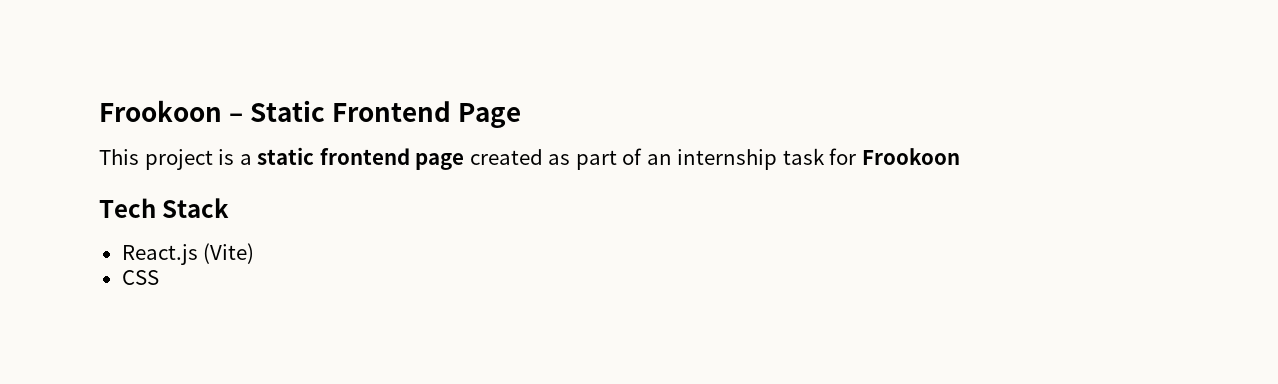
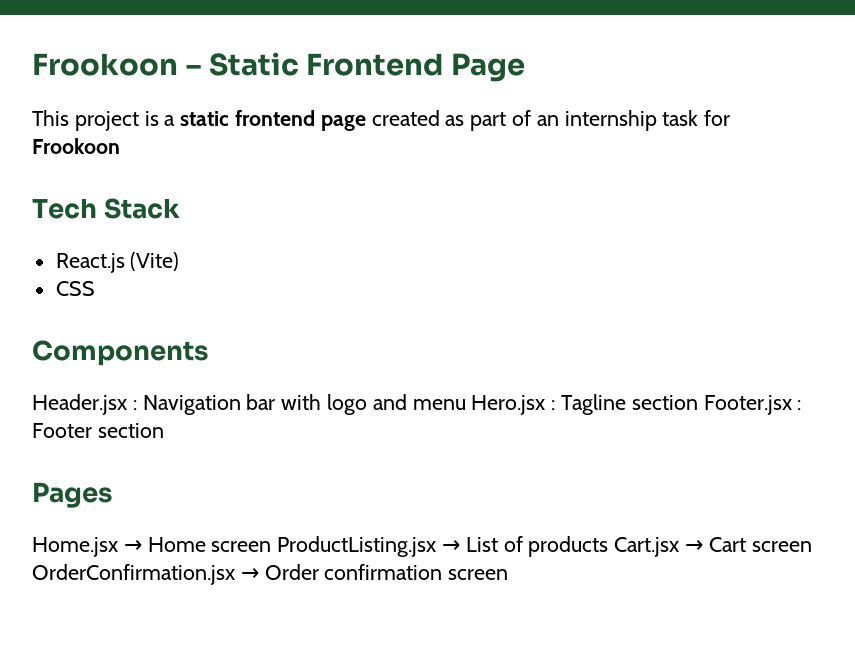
(159, 277) none -> [32,340,208,366] [32,394,802,415] [32,423,164,438] [32,482,112,508] [32,536,812,557] [32,564,509,585] // Components // Header.jsx : Navigation bar with logo and menu Hero.jsx : Tagline section Footer.jsx : Footer section // Pages // Home.jsx → Home screen ProductListing.jsx → List of products Cart.jsx → Cart screen OrderConfirmation.jsx → Order confirmation screen

